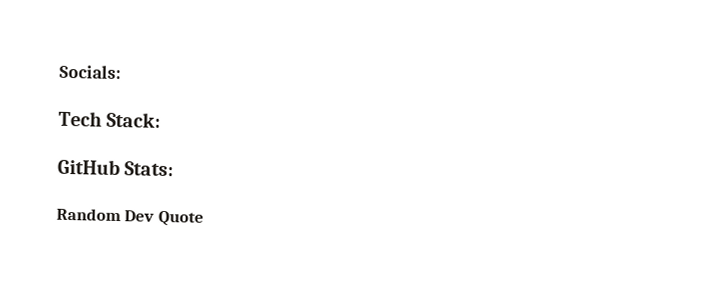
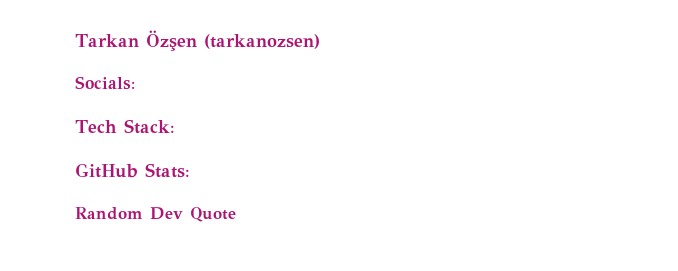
(59, 72) none -> [75,30,320,51] Tarkan Özşen (tarkanozsen) //

